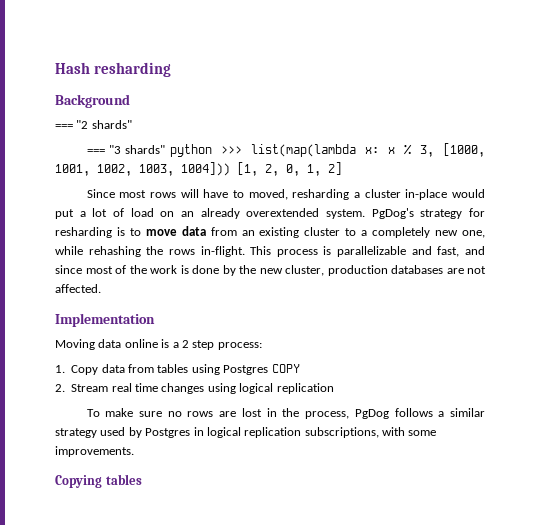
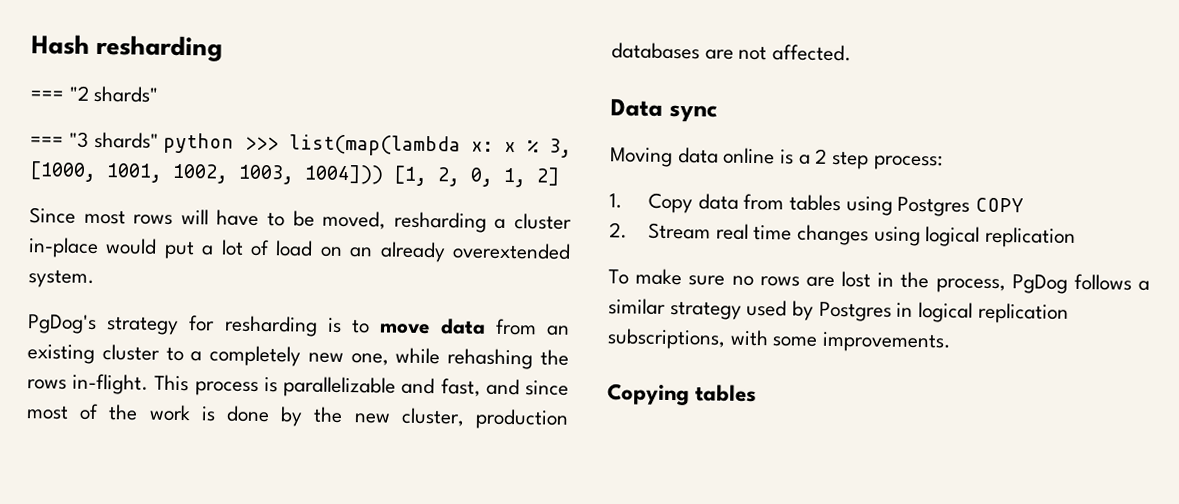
[55,94,130,108] // Background -> (224, 48) none
(244, 194) none -> [292,210,315,227] be
(365, 214) none -> (95, 278) //
[55,313,155,327] Implementation -> [610,98,717,123] Data sync

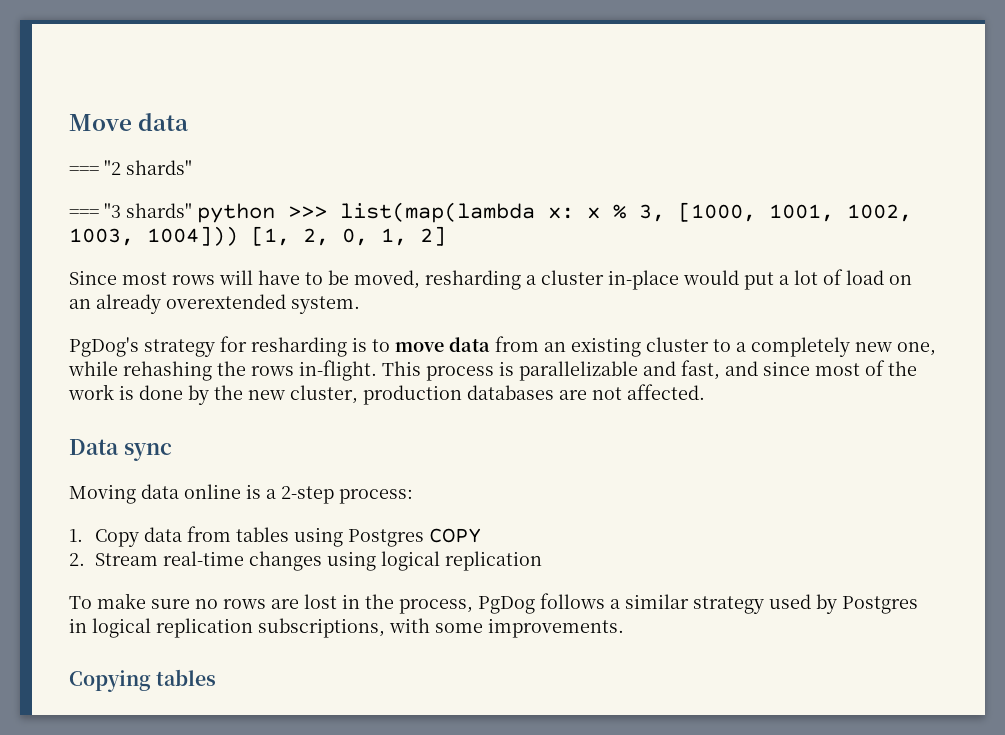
[31,34,224,62] Hash resharding -> [69,113,190,131] Move data
[815,148,870,170] 2 step -> [281,486,334,504] 2-step
[715,223,793,241] real time -> [163,551,245,566] real-time

